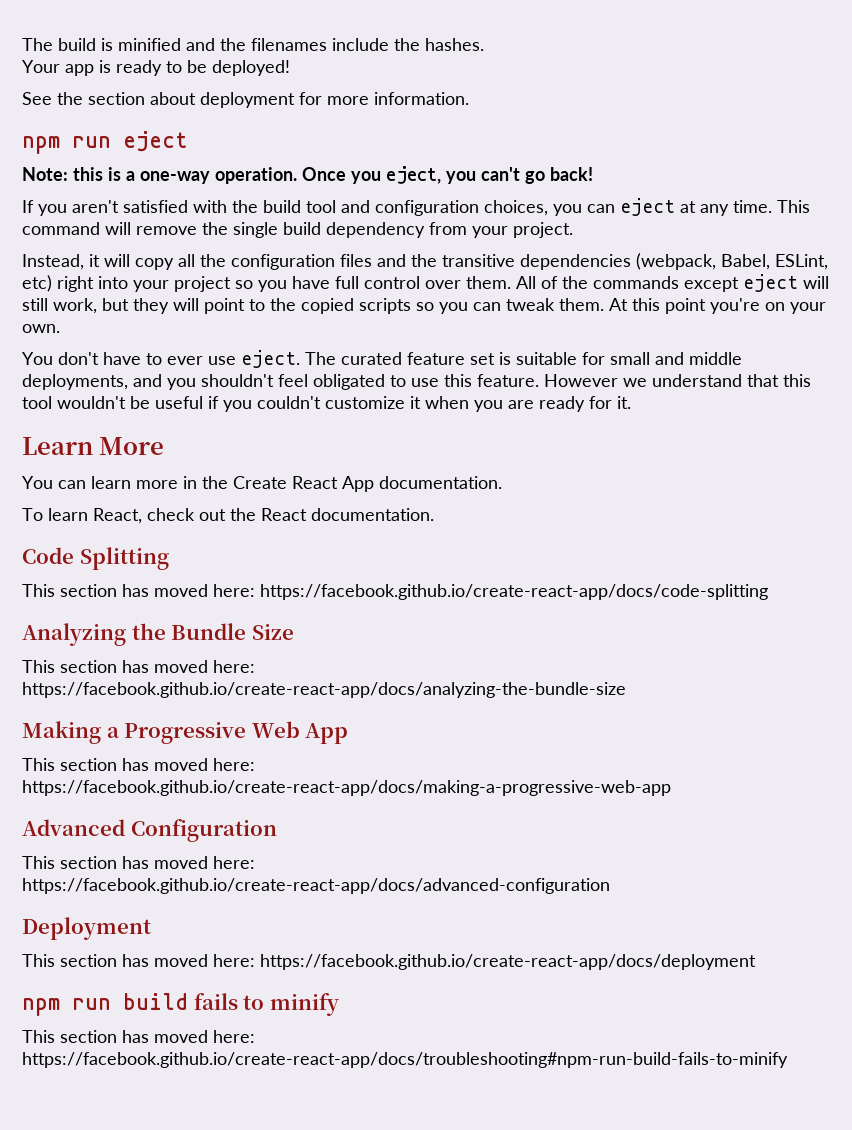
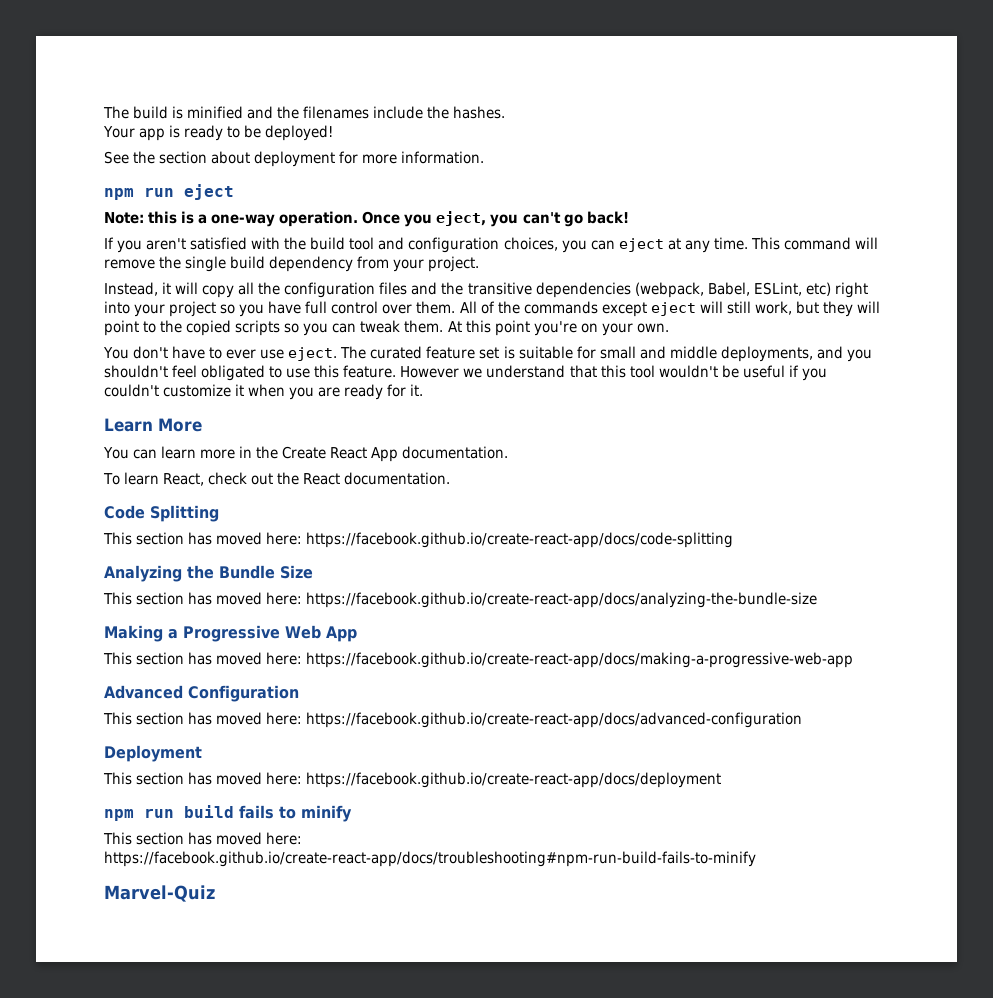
(788, 1060) none -> [104,885,215,902] // Marvel-Quiz

